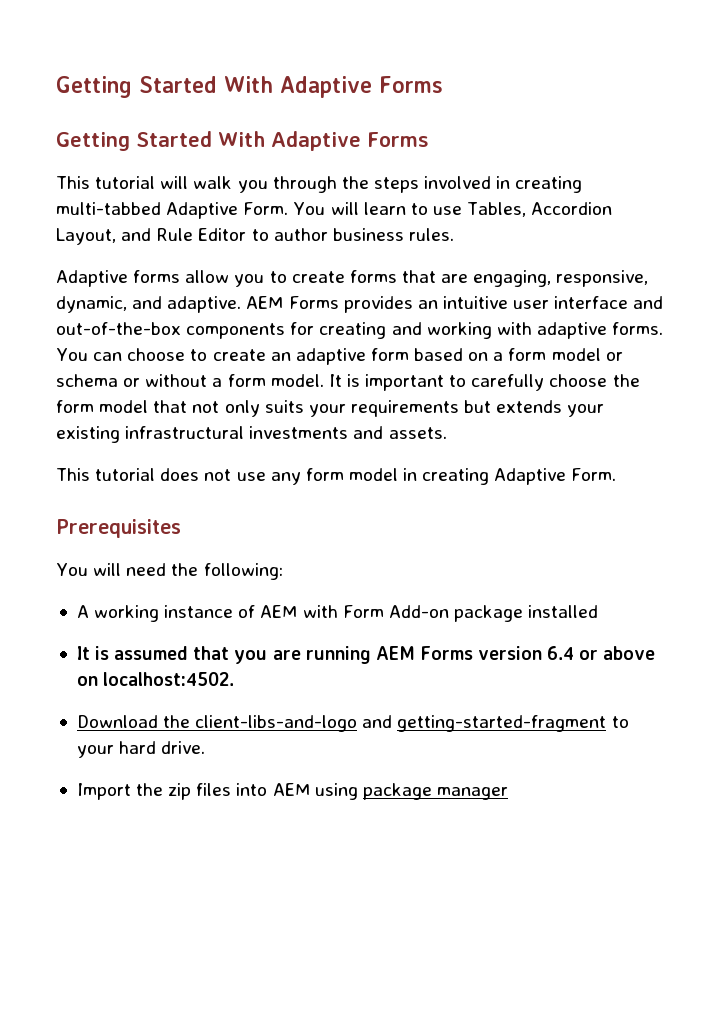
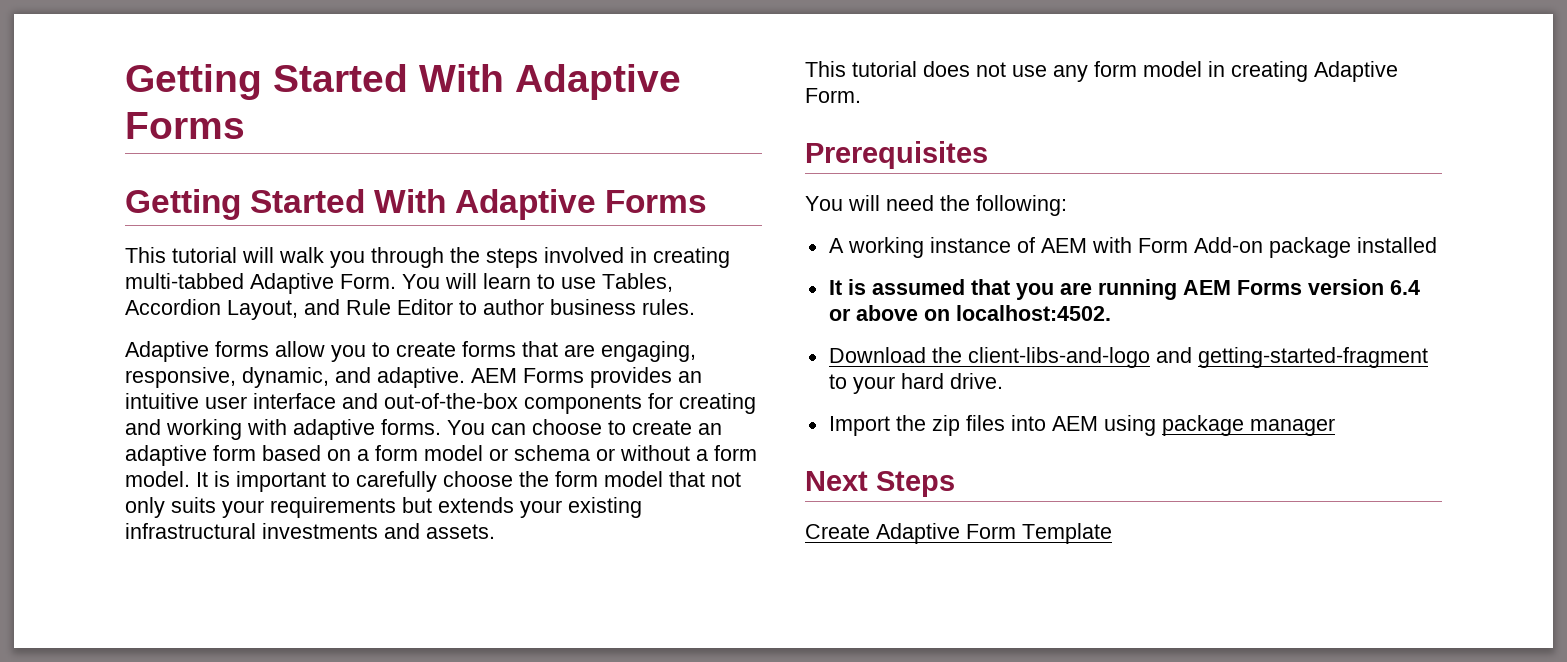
(508, 793) none -> [805,471,955,497] [805,523,1112,544] // Next Steps // Create Adaptive Form Template

